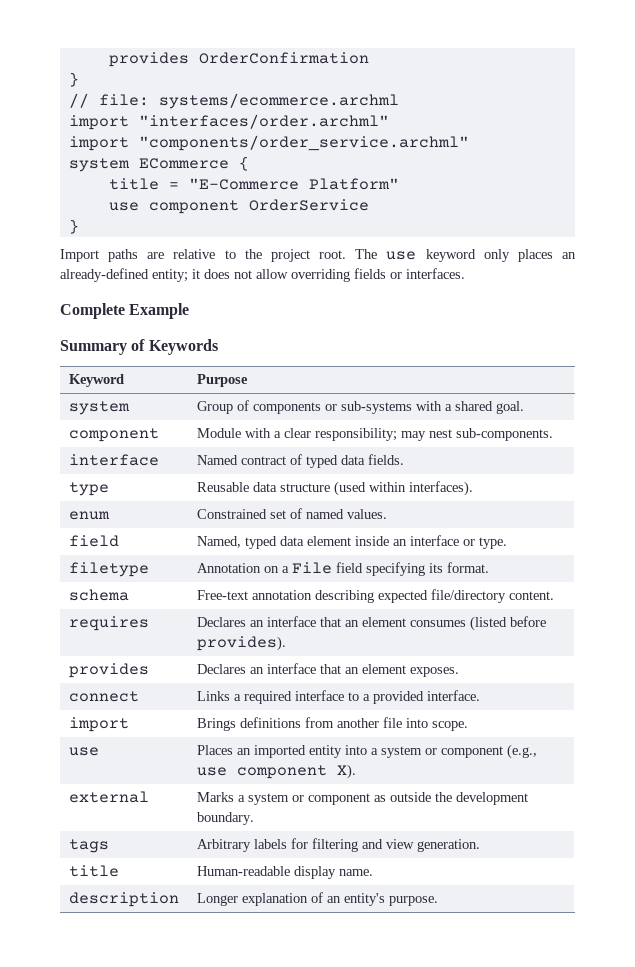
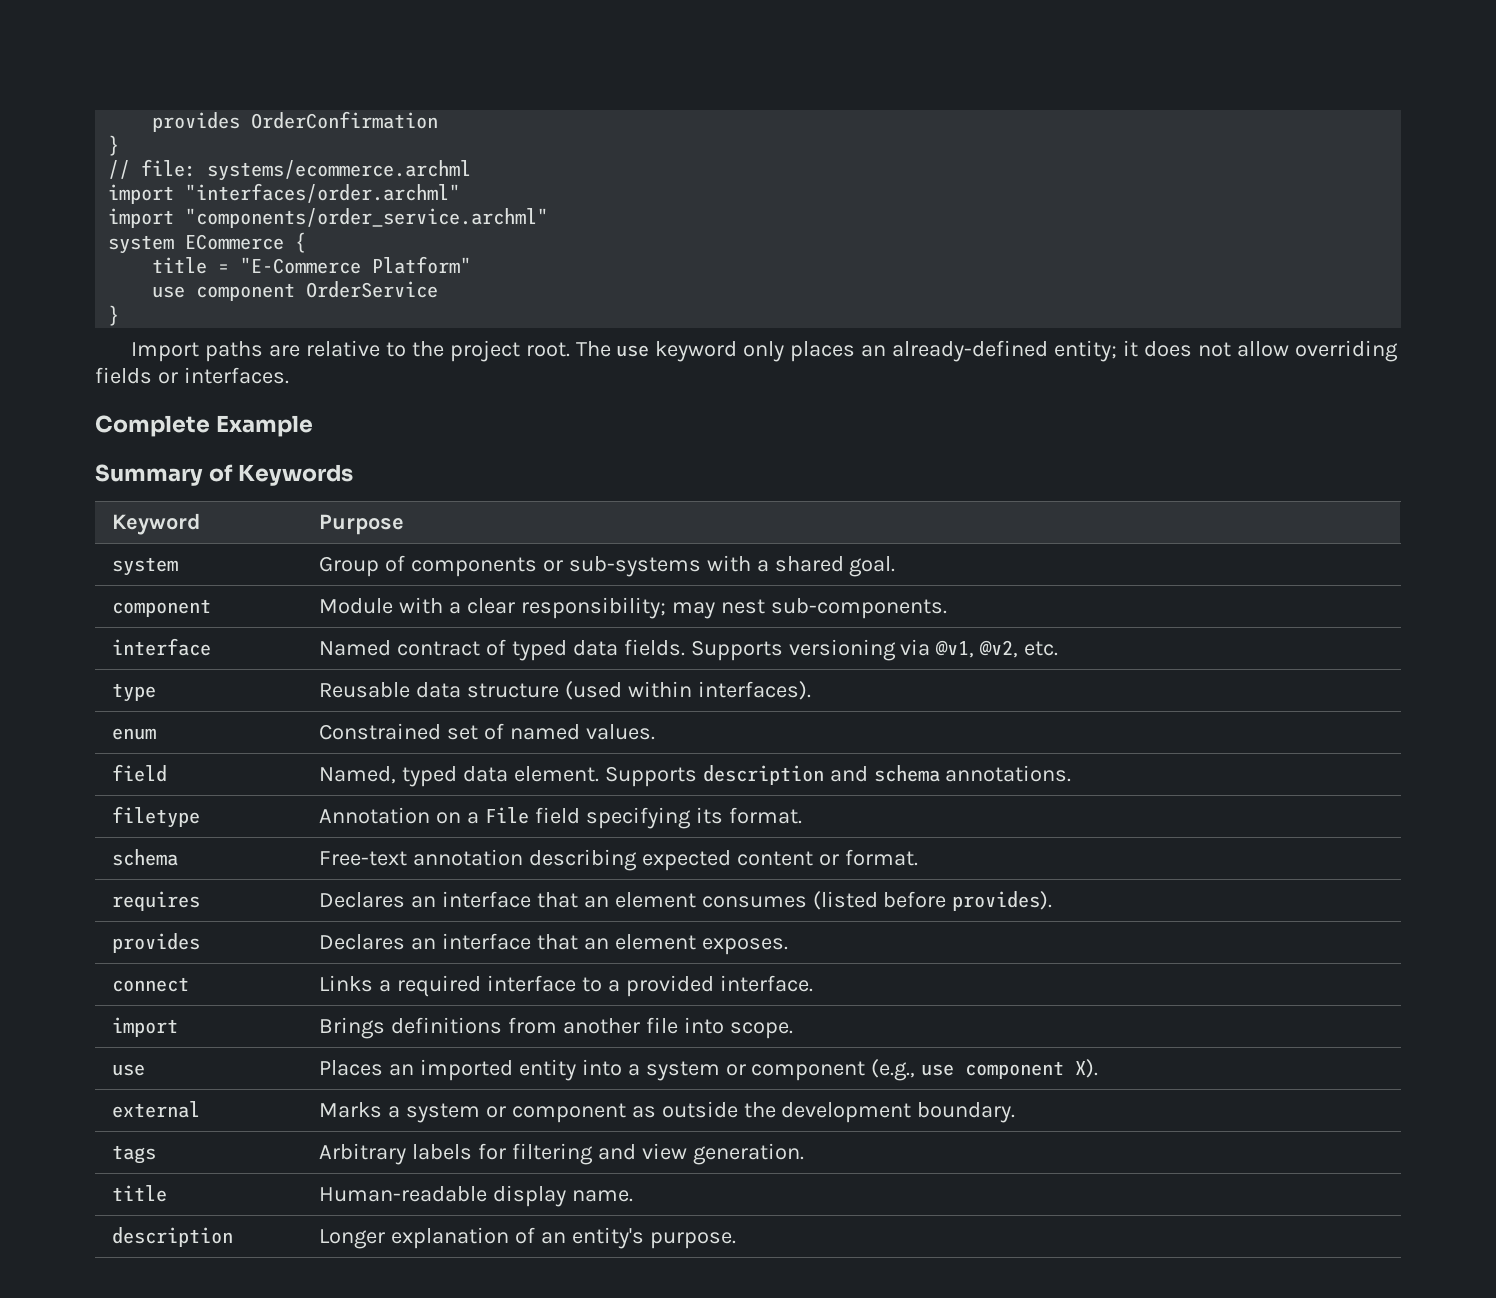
(404, 459) none -> [690,639,1059,661] Supports versioning via @v1, @v2, etc.
[306,535,507,549] element inside an interface or type. -> [513,765,1072,787] element. Supports description and schema annotations.
[430,589,554,603] file/directory content. -> [736,849,918,866] content or format.

